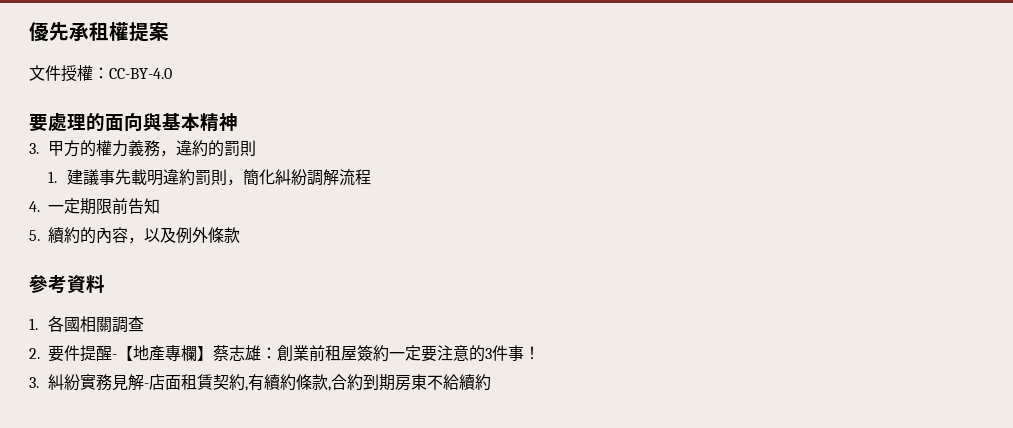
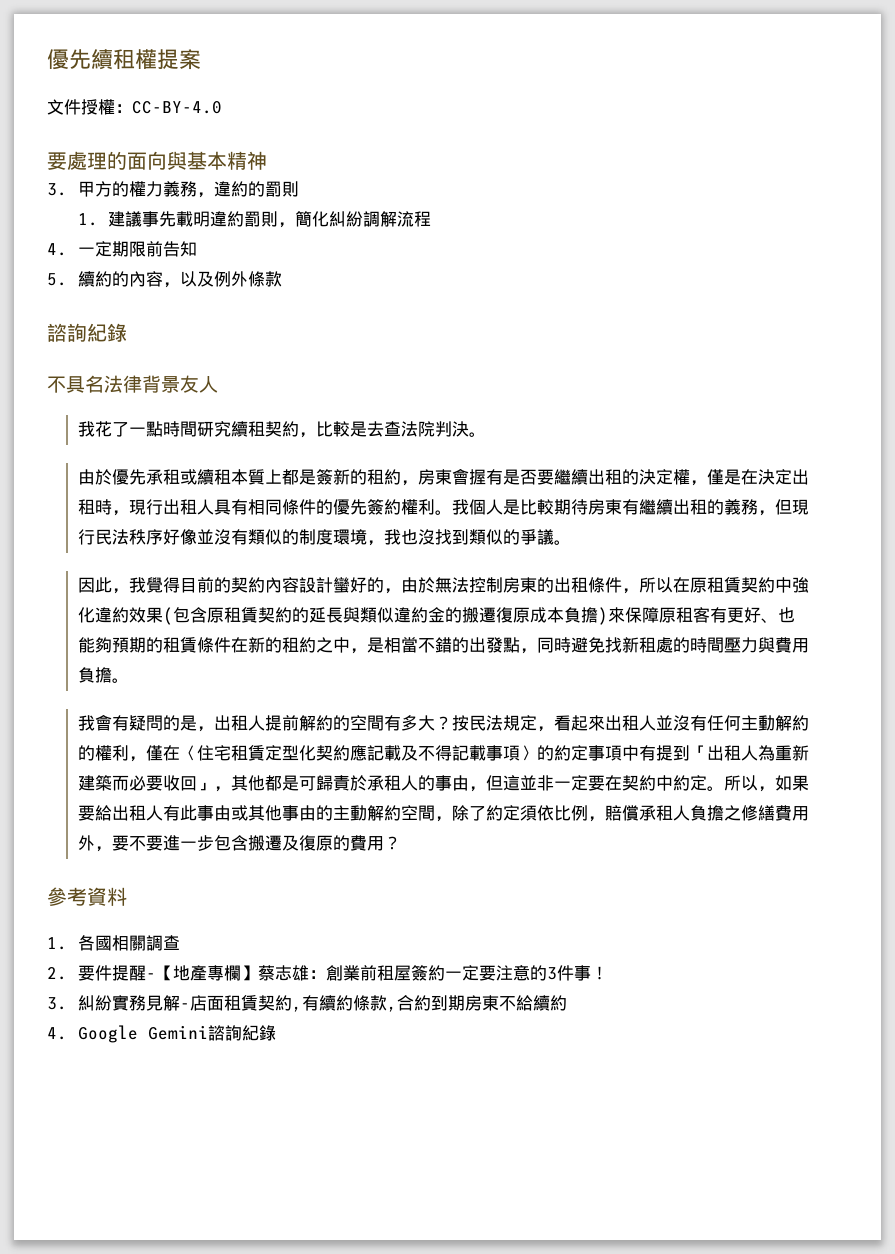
[29,22,89,42] 優先承 -> [47,49,113,70] 優先續
(240, 235) none -> [47,323,127,342] [47,375,218,393] [77,421,486,438] [77,468,809,486] [77,499,809,516] [77,529,571,546] [77,577,809,594] [77,607,795,625] [77,637,809,654] [77,667,129,683] [77,714,809,732] [77,745,809,762] [77,774,809,792] [77,805,809,822] [77,835,401,852] // 諮詢紀錄 // 不具名法律背景友人 // 我花了一點時間研究續租契約，比較是去查法院判決。 // 由於優先承租或續租本質上都是簽新的租約，房東會握有是否要繼續出租的決定權，僅是在決定出租時，現行出租人具有相同條件的優先簽約權利。我個人是比較期待房東有繼續出租的義務，但現行民法秩序好像並沒有類似的制度環境，我也沒找到類似的爭議。 // 因此，我覺得目前的契約內容設計蠻好的，由於無法控制房東的出租條件，所以在原租賃契約中強化違約效果(包含原租賃契約的延長與類似違約金的搬遷復原成本負擔)來保障原租客有更好、也能夠預期的租賃條件在新的租約之中，是相當不錯的出發點，同時避免找新租處的時間壓力與費用負擔。 // 我會有疑問的是，出租人提前解約的空間有多大？按民法規定，看起來出租人並沒有任何主動解約的權利，僅在〈住宅租賃定型化契約應記載及不得記載事項〉的約定事項中有提到「出租人為重新建築而必要收回」，其他都是可歸責於承租人的事由，但這並非一定要在契約中約定。所以，如果要給出租人有此事由或其他事由的主動解約空間，除了約定須依比例，賠償承租人負擔之修繕費用外，要不要進一步包含搬遷及復原的費用？
(491, 382) none -> [47,1025,276,1043] // 4. Google Gemini諮詢紀錄

